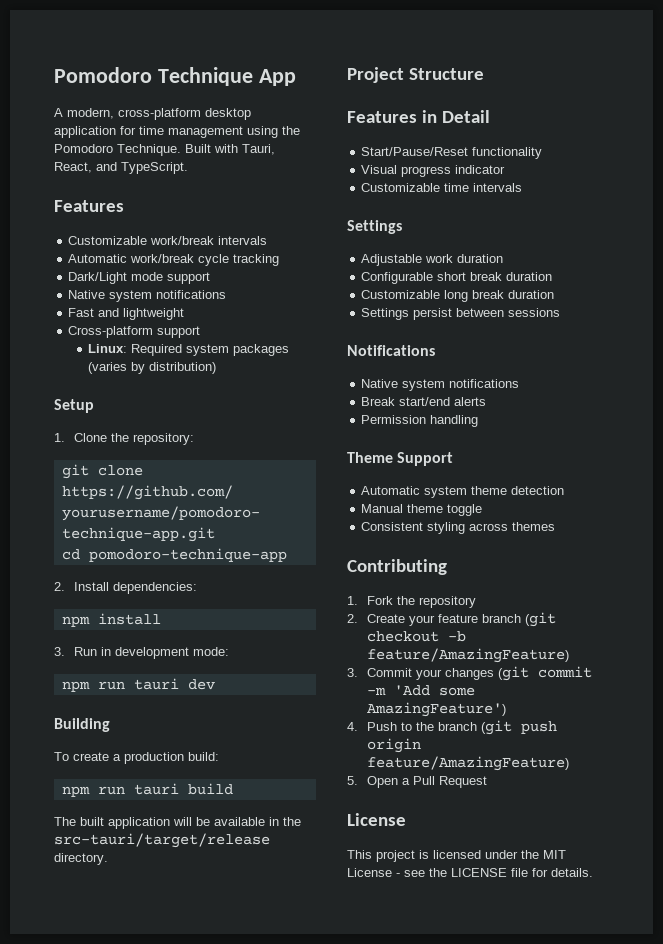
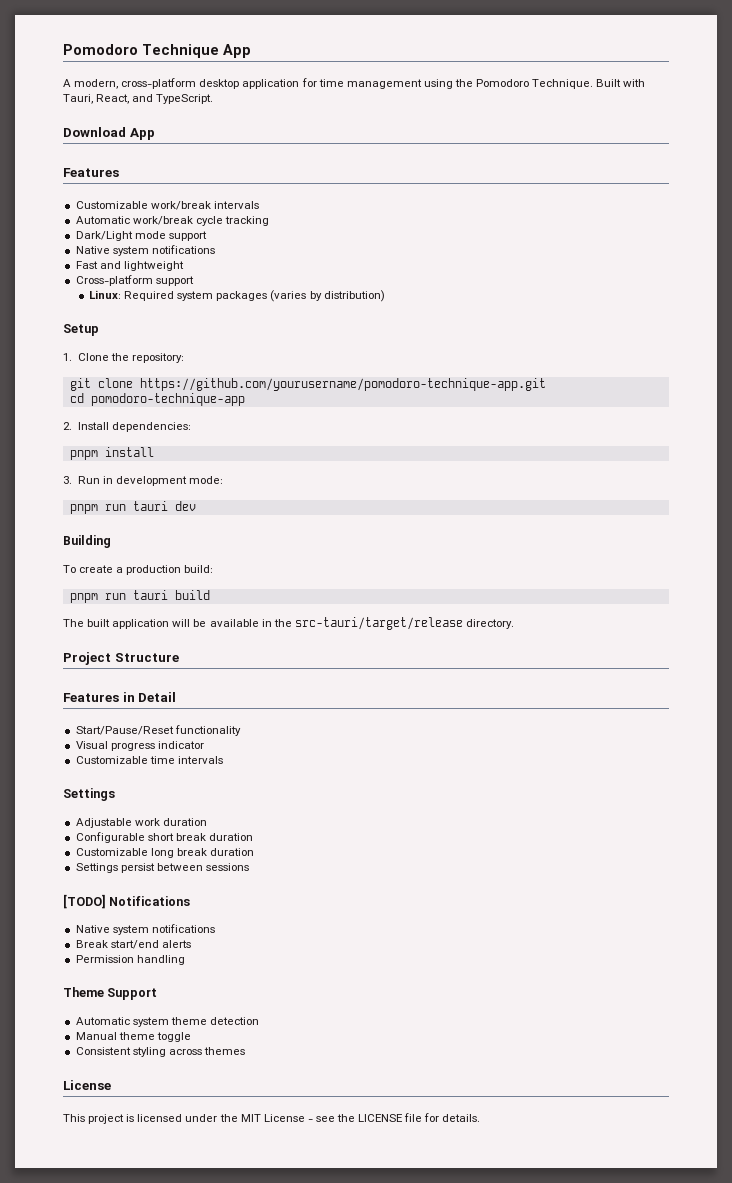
(188, 168) none -> [63,127,155,140] // Download App
[61,616,90,627] npm -> [69,450,98,460] pnpm
[61,681,90,692] npm -> [69,504,98,514] pnpm
[61,786,90,797] npm -> [69,593,98,603] pnpm
(561, 312) none -> [63,894,106,909] [TODO]
[347,559,447,575] [347,596,477,608] [347,612,557,627] [367,631,467,642] [367,648,570,663] [347,666,593,681] [367,685,476,696] [367,702,507,717] [347,720,558,735] [367,738,422,753] [367,756,570,771] [347,776,488,788] // Contributing // 1. Fork the repository // 2. Create your feature branch (git checkout -b feature/AmazingFeature) // 3. Commit your changes (git commit -m 'Add some AmazingFeature') // 4. Push to the branch (git push origin feature/AmazingFeature) // 5. Open a Pull Request -> (245, 1051) none

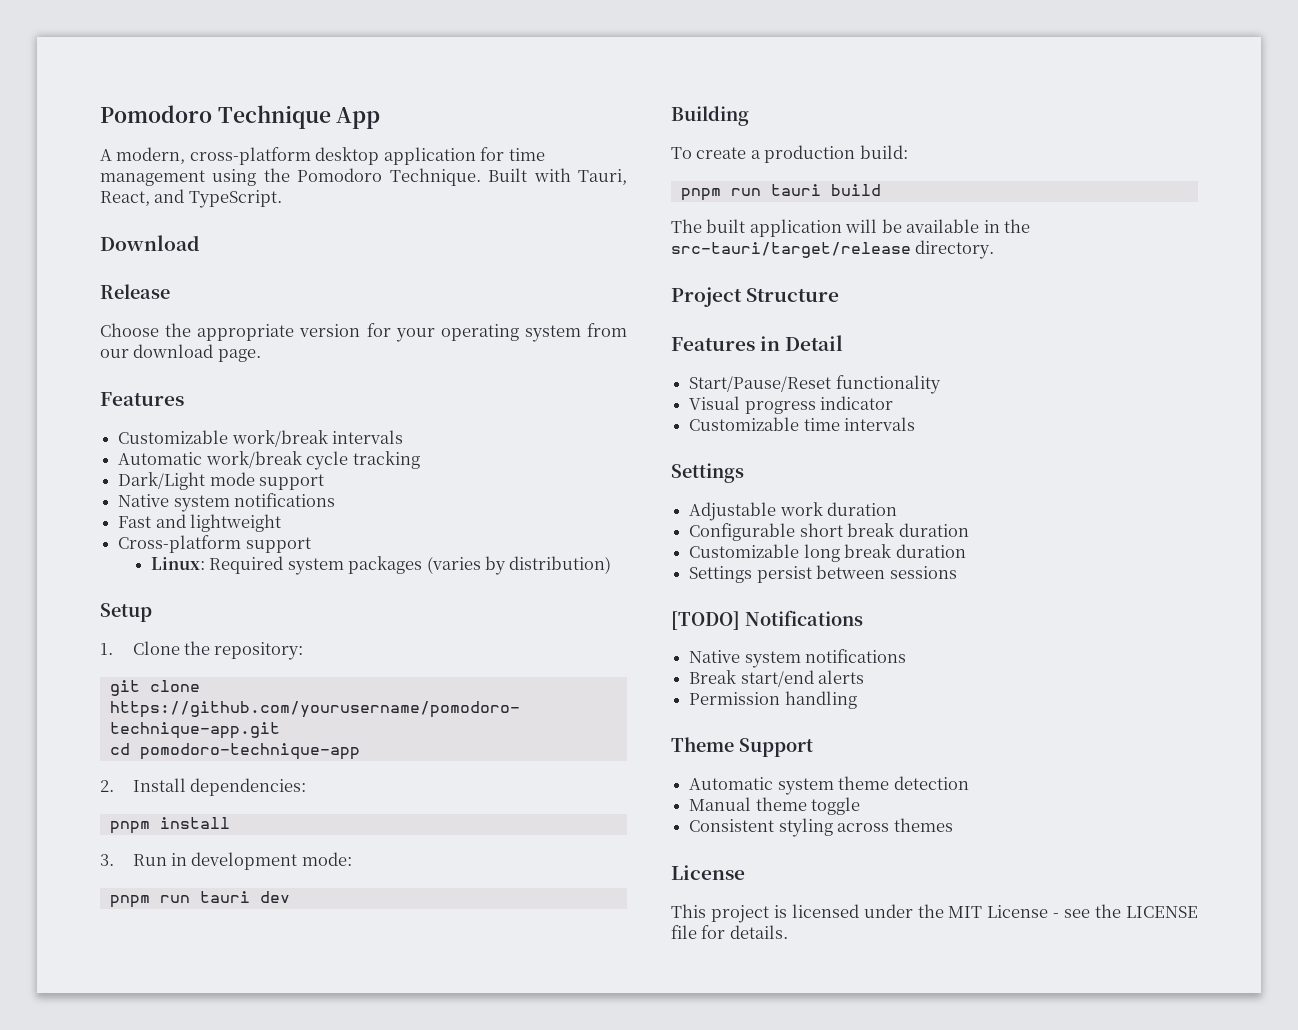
[129,128,155,140] App -> [100,284,170,299] [100,323,627,342] [100,344,261,362] // Release // Choose the appropriate version for your operating system from our download page.

